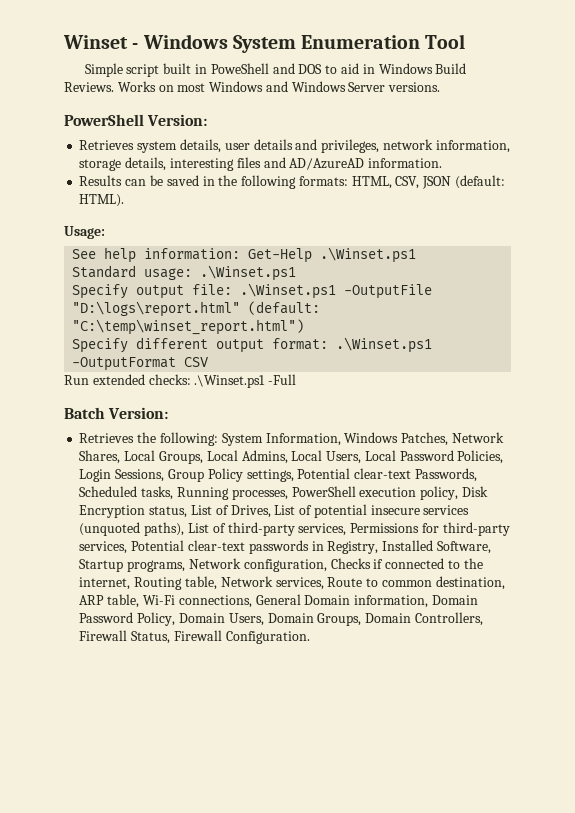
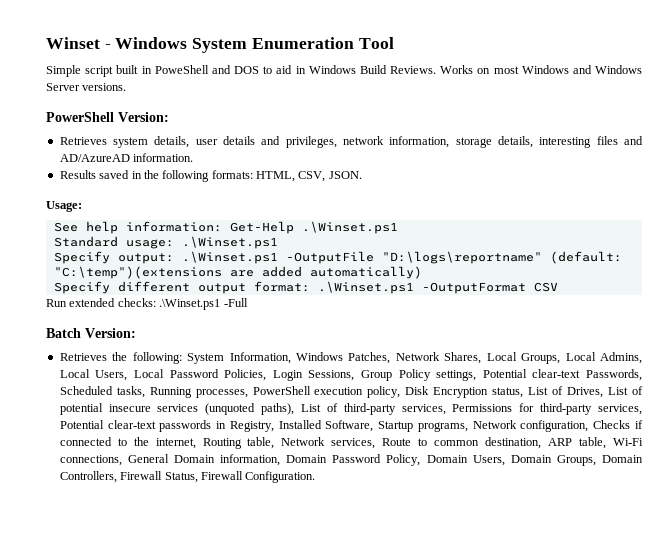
[125,175,163,186] can be -> (96, 174) none
[422,175,505,189] [79,194,125,207] JSON (default: HTML). -> [328,171,362,179] JSON.
[136,283,433,299] [72,301,321,317] [72,319,305,335] output file: .\Winset.ps1 -OutputFile "D:\logs\report.html" (default: "C:\temp\winset_report.html") -> [117,251,622,264] [53,266,422,279] output: .\Winset.ps1 -OutputFile "D:\logs\reportname" (default: "C:\temp")(extensions are added automatically)

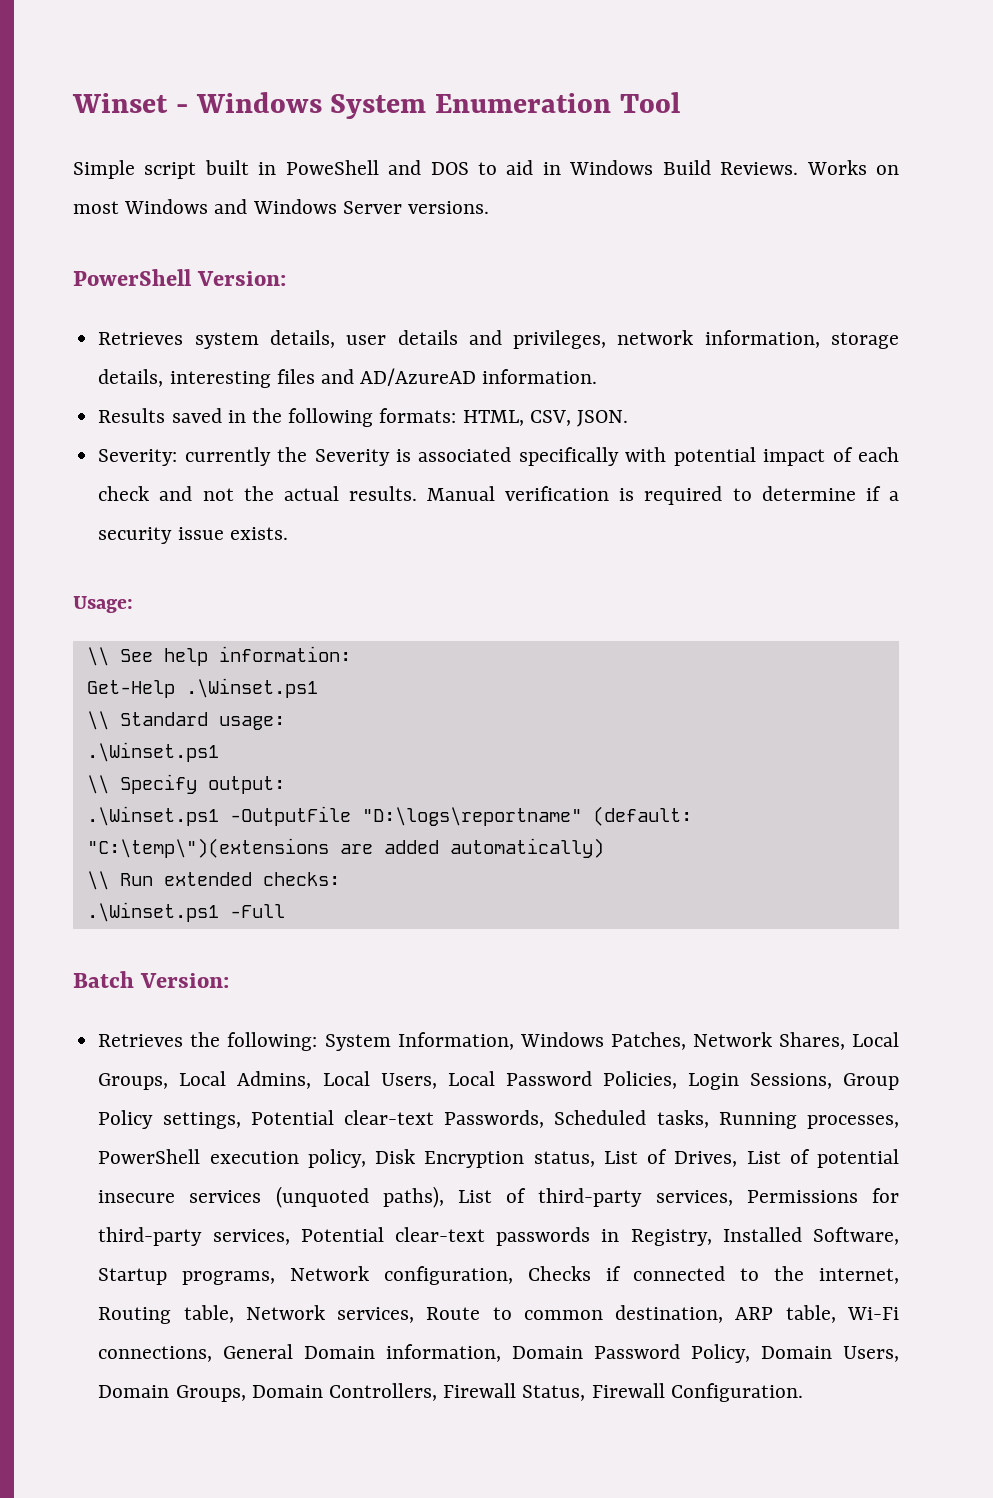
(362, 175) none -> [98,447,899,466] [98,486,900,505] [98,527,288,544] // Severity: currently the Severity is associated specifically with potential impact of each check and not the actual results. Manual verification is required to determine if a security issue exists.
(82, 206) none -> [86,647,109,666] \\
(222, 226) none -> (351, 654) //
(398, 227) none -> [86,711,109,730] \\
[181,236,278,249] .\Winset.ps1 // -> [86,742,219,762] [86,775,109,794] // .\Winset.ps1 // \\
(174, 258) none -> (285, 785) //
[53,266,222,279] "C:\temp")(extensions -> [86,838,329,858] "C:\temp\")(extensions
[53,281,558,294] Specify different output format: .\Winset.ps1 -OutputFormat CSV // -> [86,871,109,890] \\
(156, 302) none -> (340, 879) //

